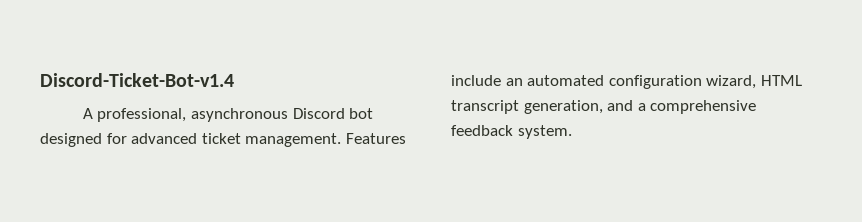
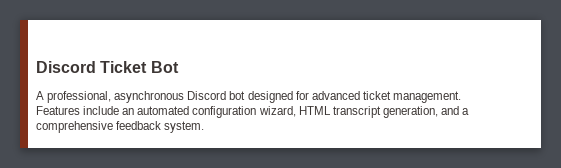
[40,73,234,87] Discord-Ticket-Bot-v1.4 -> [36,61,179,73] Discord Ticket Bot

